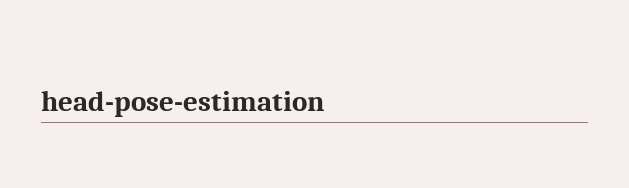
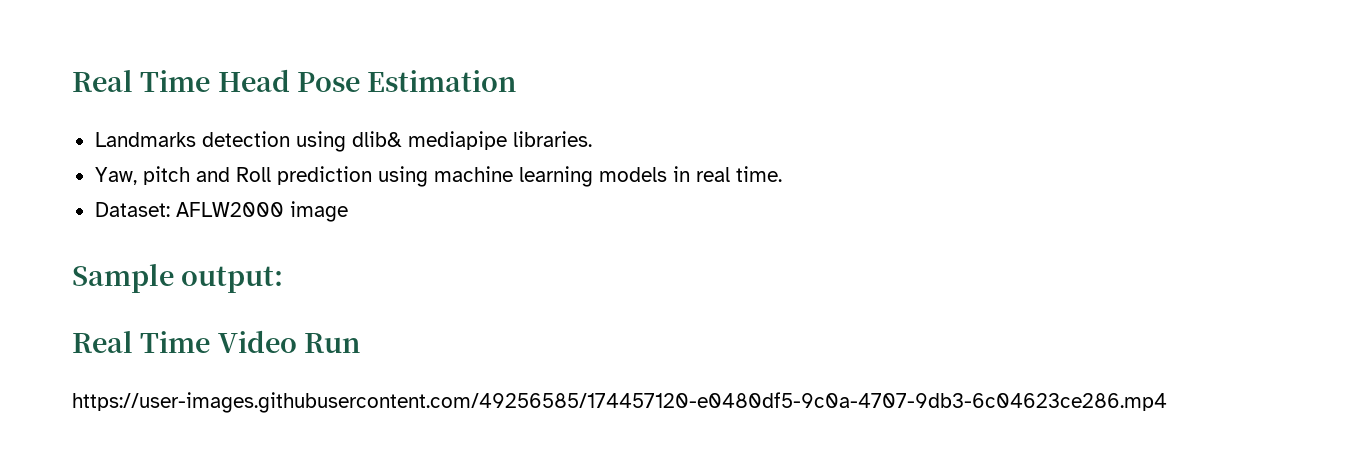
[41,90,325,117] head-pose-estimation -> [72,69,518,92] [94,131,592,152] [94,166,782,187] [94,201,348,222] [72,263,284,293] [72,330,361,353] [72,392,1167,413] Real Time Head Pose Estimation // Landmarks detection using dlib& mediapipe libraries. // Yaw, pitch and Roll prediction using machine learning models in real time. // Dataset: AFLW2000 image // Sample output: // Real Time Video Run // https://user-images.githubusercontent.com/49256585/174457120-e0480df5-9c0a-4707-9db3-6c04623ce286.mp4

